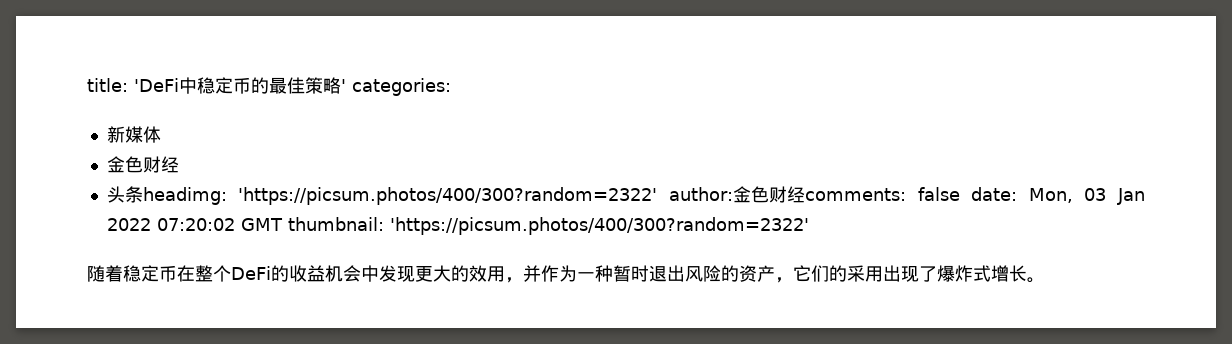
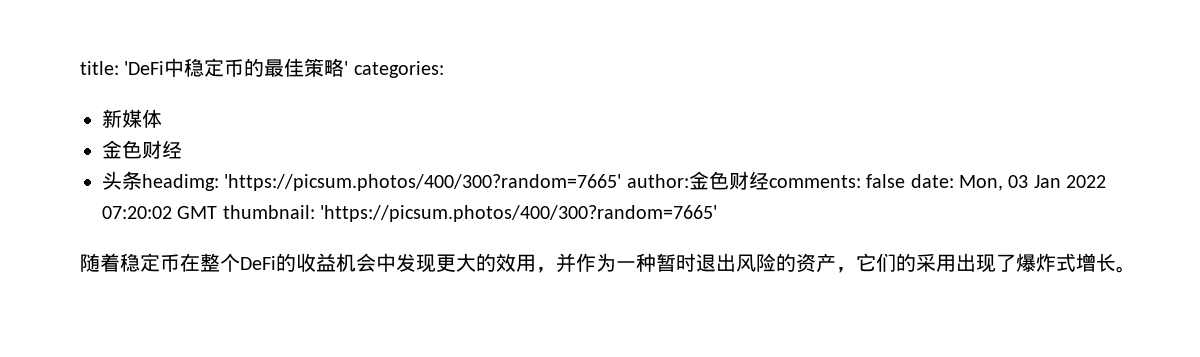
[238,187,658,205] 'https://picsum.photos/400/300?random=2322' -> [224,174,622,191] 'https://picsum.photos/400/300?random=7665'
[389,217,809,235] 'https://picsum.photos/400/300?random=2322' -> [320,205,718,222] 'https://picsum.photos/400/300?random=7665'

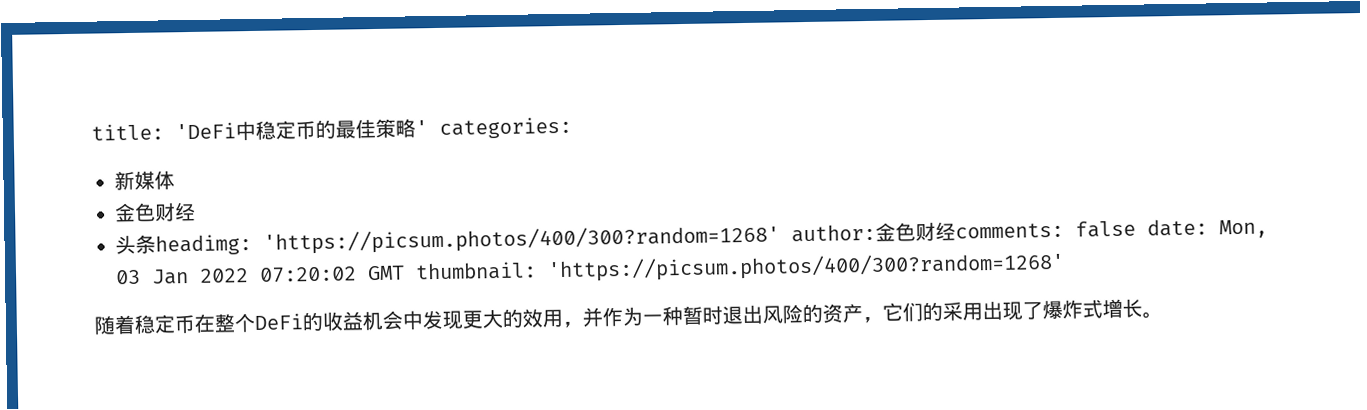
[224,174,622,191] 'https://picsum.photos/400/300?random=7665' -> [263,224,780,255] 'https://picsum.photos/400/300?random=1268'
[320,205,718,222] 'https://picsum.photos/400/300?random=7665' -> [547,251,1065,283] 'https://picsum.photos/400/300?random=1268'

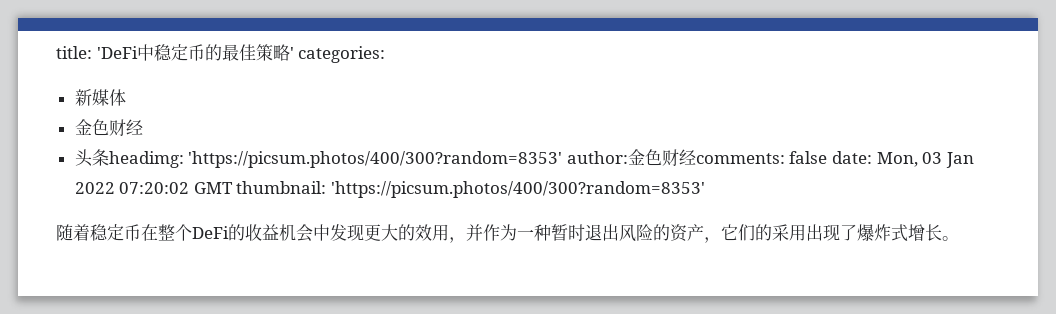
[263,224,780,255] 'https://picsum.photos/400/300?random=1268' -> [188,151,563,168] 'https://picsum.photos/400/300?random=8353'
[547,251,1065,283] 'https://picsum.photos/400/300?random=1268' -> [331,181,706,198] 'https://picsum.photos/400/300?random=8353'

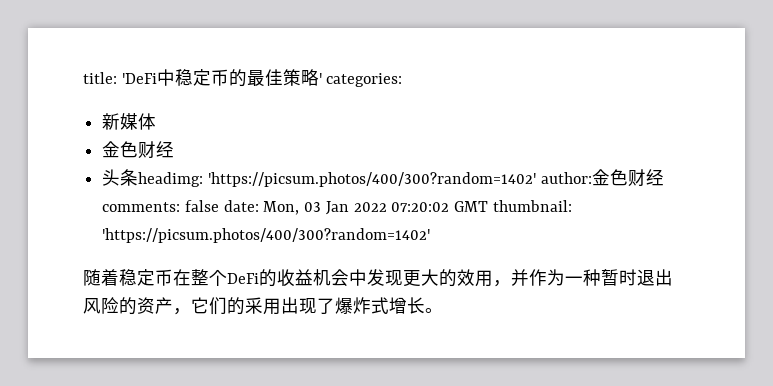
[188,151,563,168] 'https://picsum.photos/400/300?random=8353' -> [207,172,536,187] 'https://picsum.photos/400/300?random=1402'
[331,181,706,198] 'https://picsum.photos/400/300?random=8353' -> [102,228,431,243] 'https://picsum.photos/400/300?random=1402'

